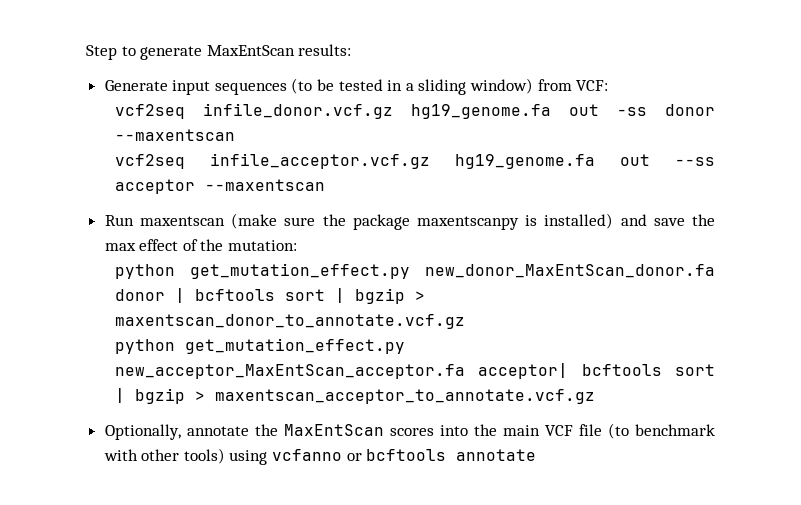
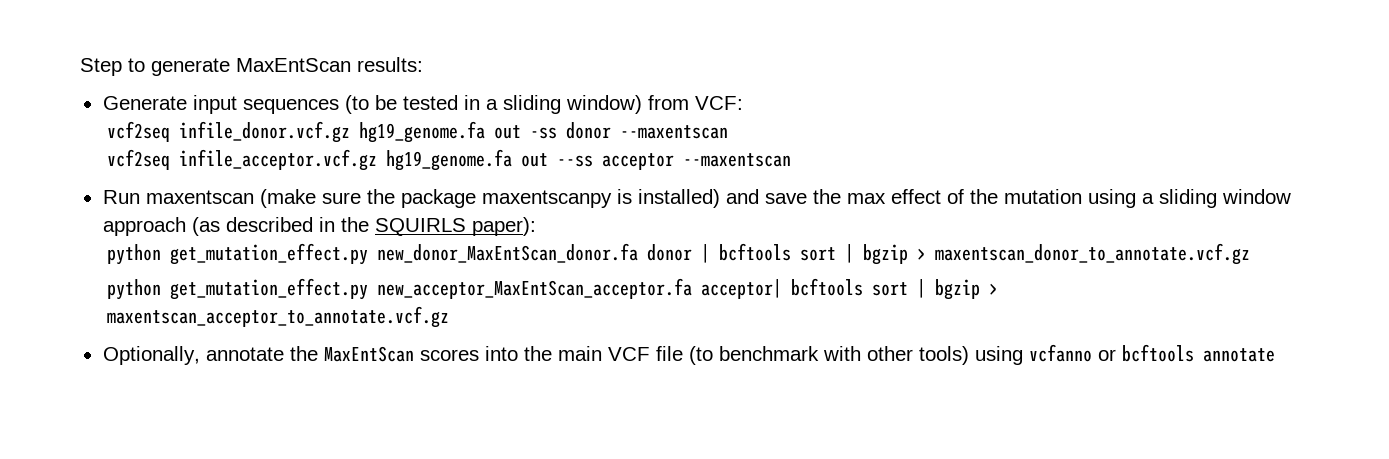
[228,240,298,251] mutation: -> [1003,189,1291,208] [102,217,536,236] mutation using a sliding window approach (as described in the SQUIRLS paper):

